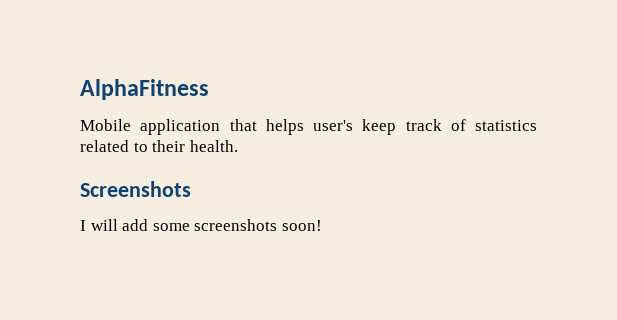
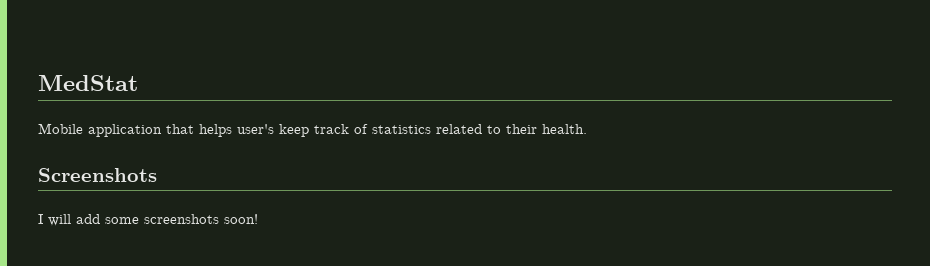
[80,79,209,100] AlphaFitness -> [38,75,138,91] MedStat

